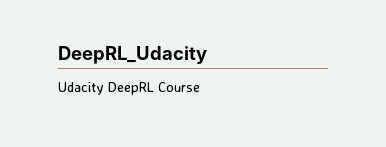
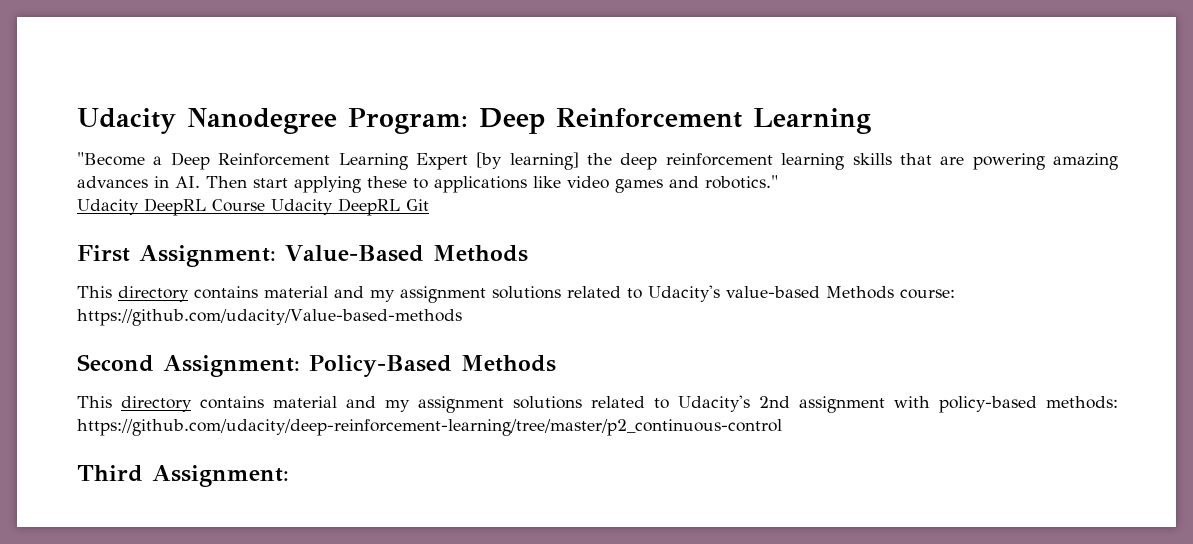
[58,46,207,64] [58,82,200,95] DeepRL_Udacity // Udacity DeepRL Course -> [77,108,871,134] [77,152,1118,170] [77,175,778,193] [77,198,429,216] [77,245,528,267] [77,285,955,303] [77,309,462,326] [77,354,556,377] [77,395,1118,413] [77,419,782,436] [77,465,289,487] Udacity Nanodegree Program: Deep Reinforcement Learning // "Become a Deep Reinforcement Learning Expert [by learning] the deep reinforcement learning skills that are powering amazing advances in AI. Then start applying these to applications like video games and robotics." // Udacity DeepRL Course Udacity DeepRL Git // First Assignment: Value-Based Methods // This directory contains material and my assignment solutions related to Udacity's value-based Methods course: https://github.com/udacity/Value-based-methods // Second Assignment: Policy-Based Methods // This directory contains material and my assignment solutions related to Udacity's 2nd assignment with policy-based methods: https://github.com/udacity/deep-reinforcement-learning/tree/master/p2_continuous-control // Third Assignment:

